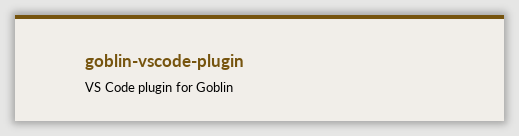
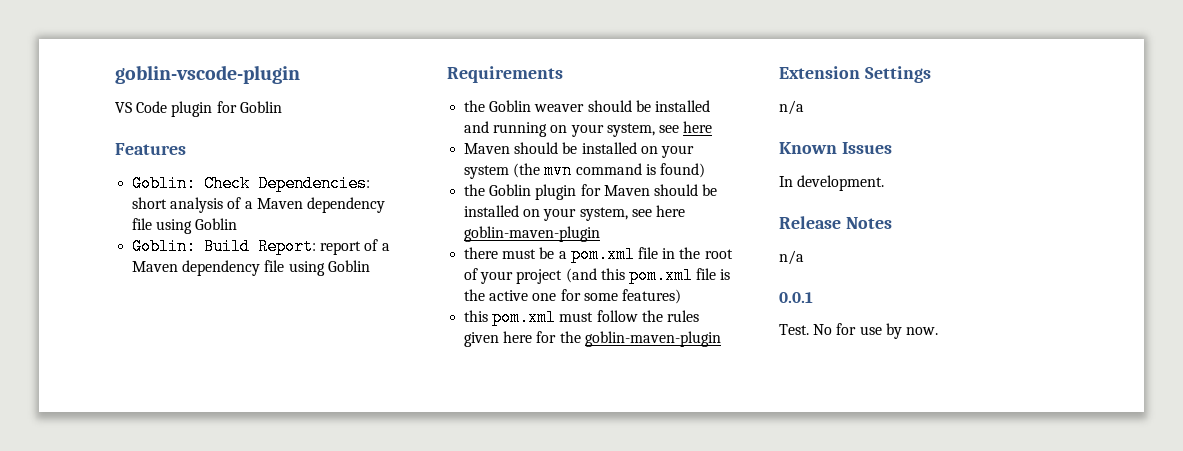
(234, 87) none -> [115,143,186,155] [132,175,371,192] [132,197,385,213] [132,218,238,234] [132,238,390,255] [132,260,370,276] [447,66,563,83] [464,100,710,112] [464,121,713,137] [464,142,694,158] [464,162,705,179] [464,184,718,200] [464,205,685,221] [464,226,601,242] [464,246,733,263] [464,267,731,284] [464,289,681,304] [464,309,699,326] [464,331,721,347] [779,66,931,83] [779,100,804,115] [779,142,892,154] [779,175,885,191] [779,216,892,229] [779,250,804,265] [779,292,813,303] [779,323,938,339] // Features // Goblin: Check Dependencies: short analysis of a Maven dependency file using Goblin // Goblin: Build Report: report of a Maven dependency file using Goblin // Requirements // the Goblin weaver should be installed and running on your system, see here // Maven should be installed on your system (the mvn command is found) // the Goblin plugin for Maven should be installed on your system, see here goblin-maven-plugin // there must be a pom.xml file in the root of your project (and this pom.xml file is the active one for some features) // this pom.xml must follow the rules given here for the goblin-maven-plugin // Extension Settings // n/a // Known Issues // In development. // Release Notes // n/a // 0.0.1 // Test. No for use by now.

